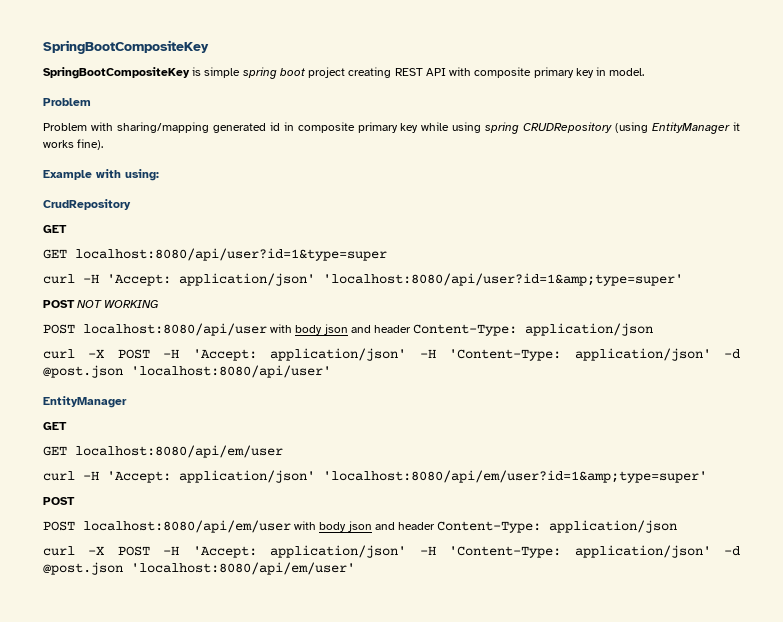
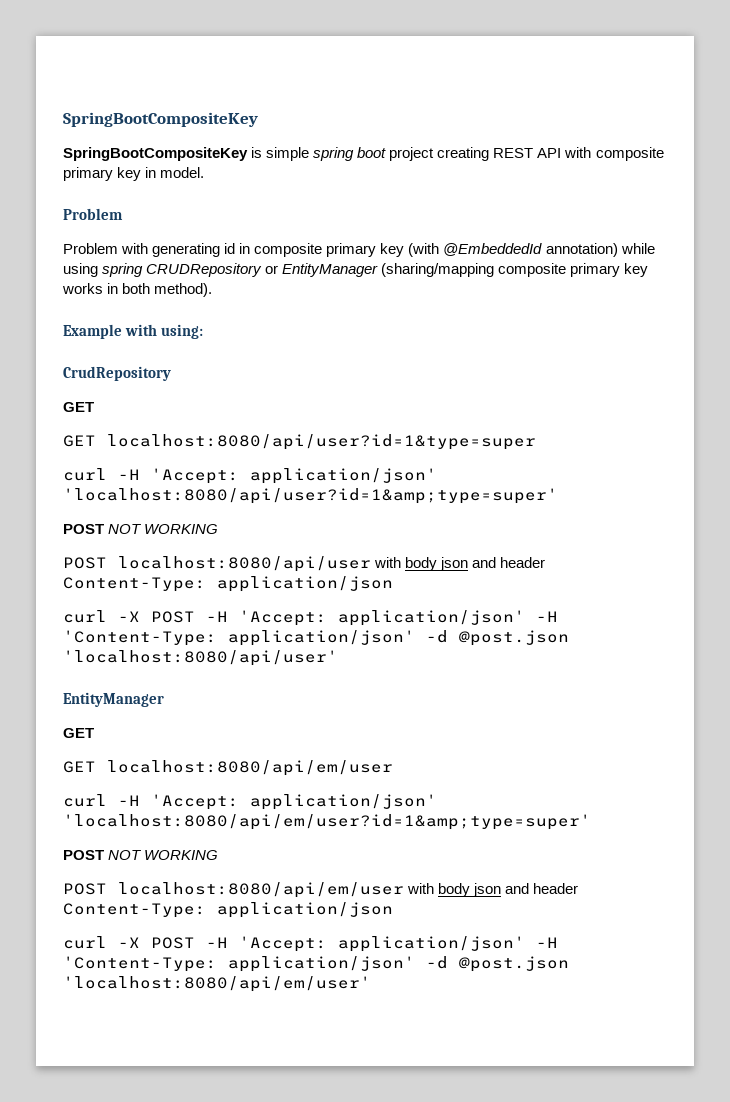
[116,122,266,133] sharing/mapping generated -> [152,243,221,257] generating
(419, 128) none -> [408,243,618,257] (with @EmbeddedId annotation)
[615,122,740,134] [43,139,104,150] (using EntityManager it works fine). -> [265,263,649,277] [62,283,213,297] or EntityManager (sharing/mapping composite primary key works in both method).
(75, 501) none -> [108,850,219,860] NOT WORKING

